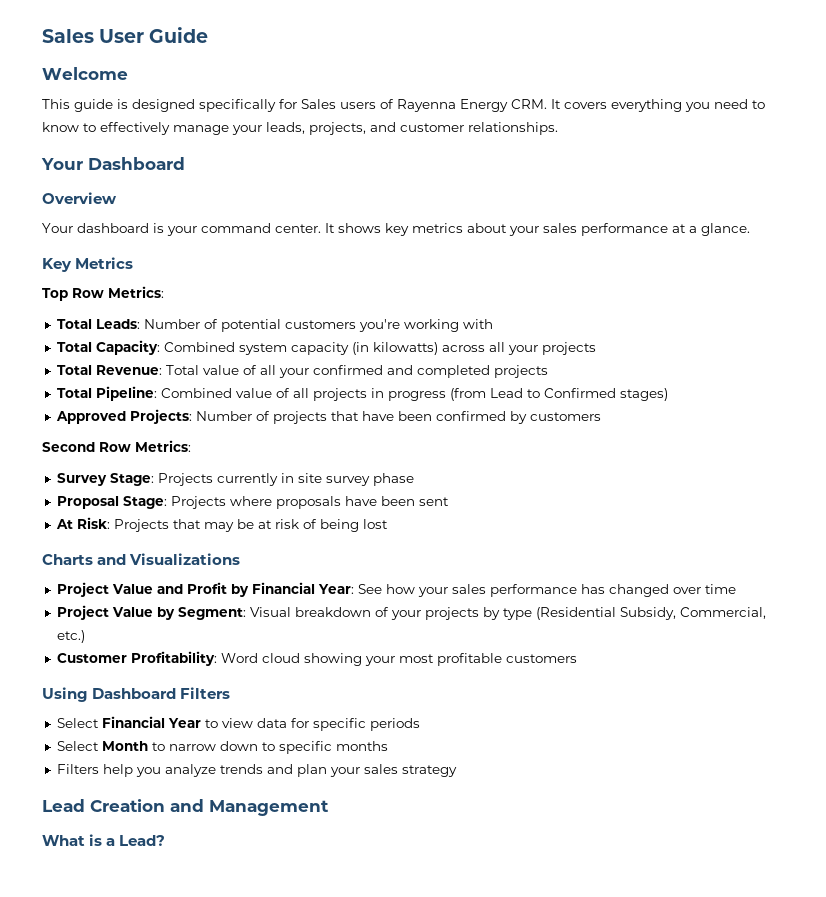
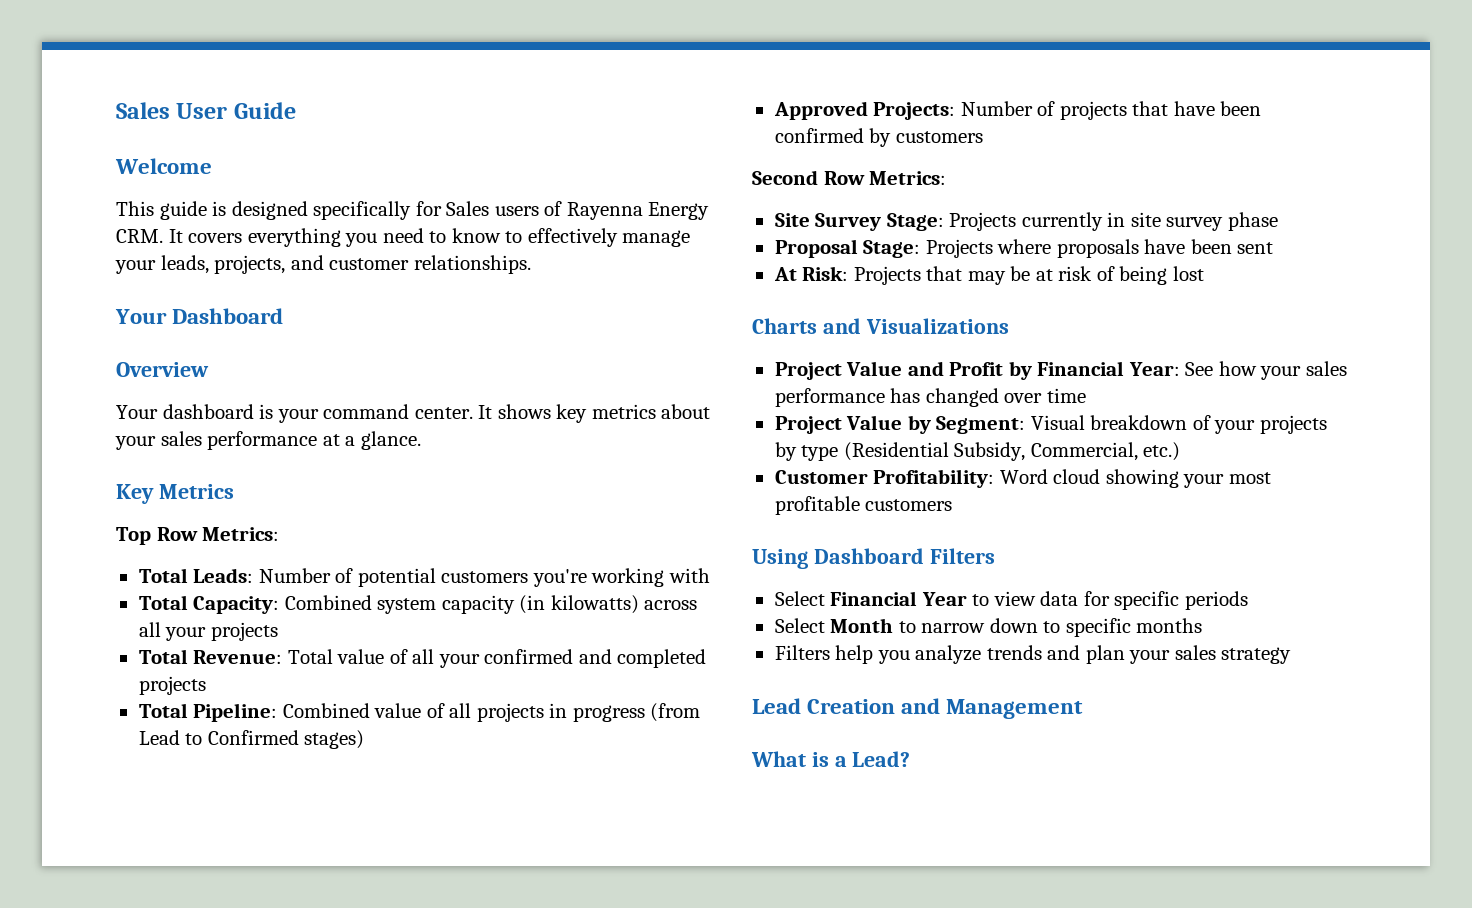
(191, 446) none -> [774,213,810,227] Site

